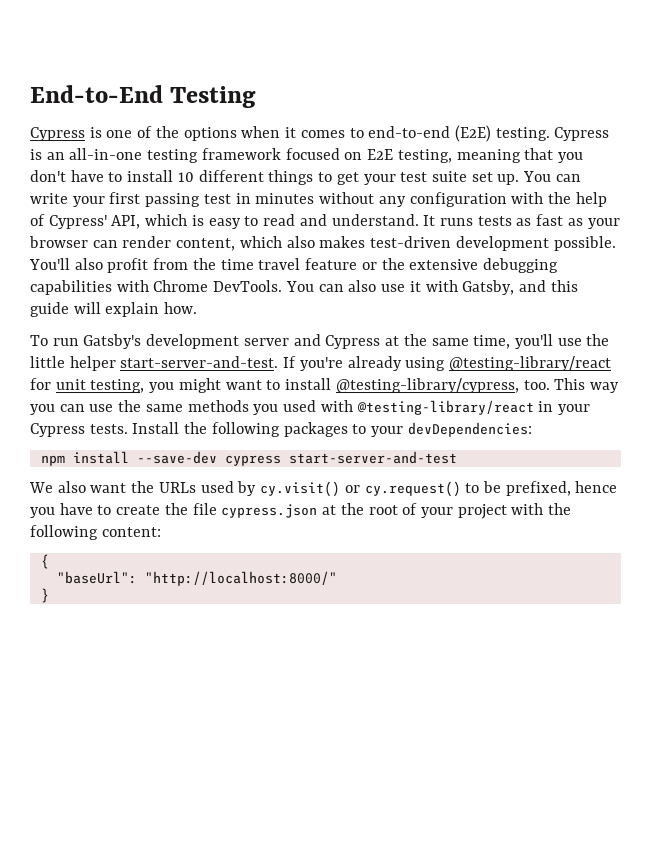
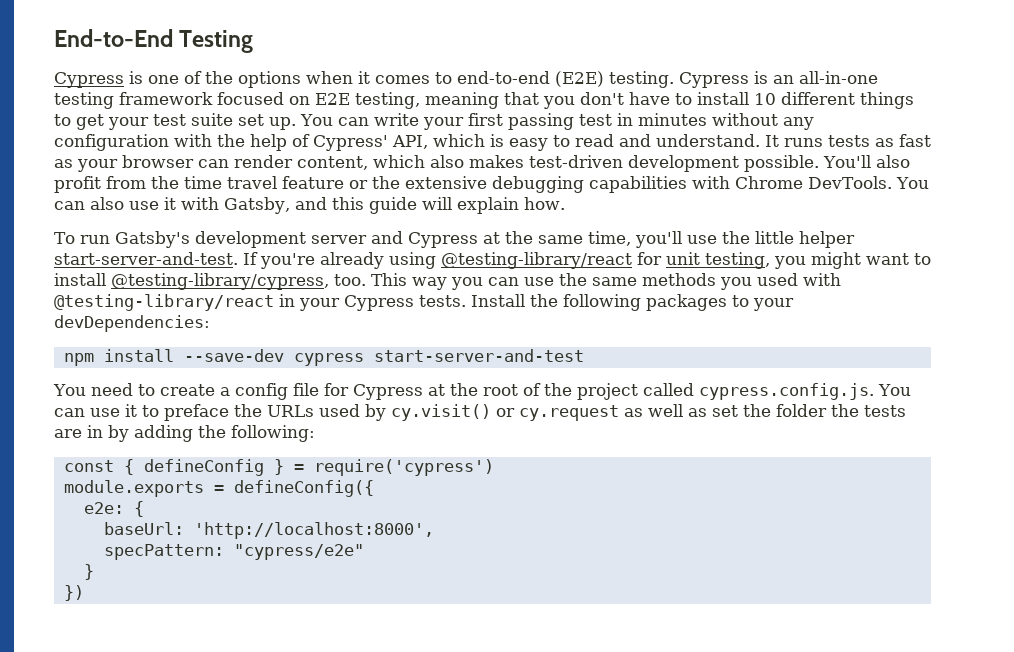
[29,481,127,493] We also want -> [53,383,911,400] [54,404,229,421] You need to create a config file for Cypress at the root of the project called cypress.config.js. You can use it to preface
[364,481,618,497] [30,503,572,519] [30,525,161,540] [40,554,49,569] [56,571,337,586] [40,588,49,603] cy.request() to be prefixed, hence you have to create the file cypress.json at the root of your project with the following content: // { // "baseUrl": "http://localhost:8000/" // } -> [519,404,906,421] [54,425,315,442] [63,459,494,476] [63,480,374,497] [83,501,144,517] [103,522,434,539] [103,544,364,560] [83,564,94,580] [63,585,84,601] cy.request as well as set the folder the tests are in by adding the following: // const { defineConfig } = require('cypress') // module.exports = defineConfig({ // e2e: { // baseUrl: 'http://localhost:8000', // specPattern: "cypress/e2e" // } // })

